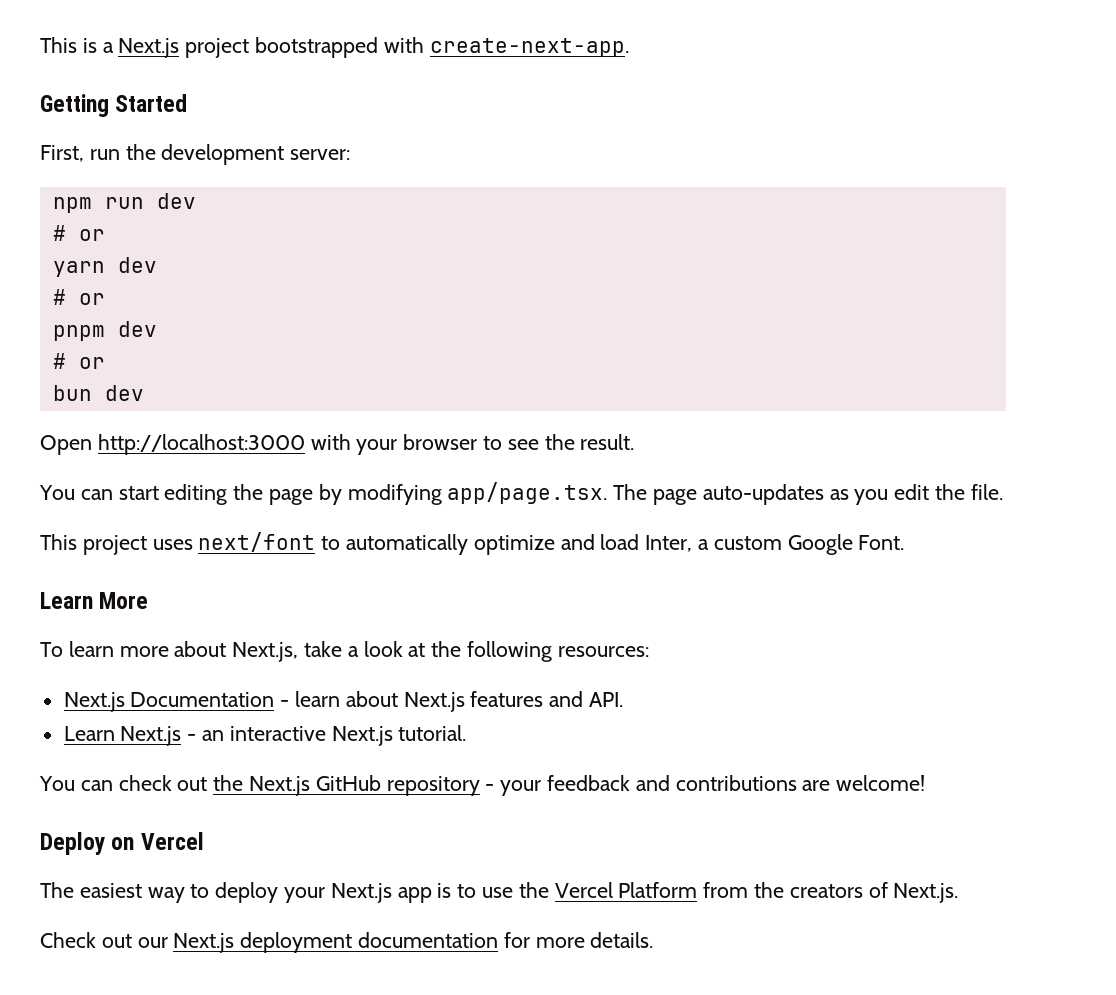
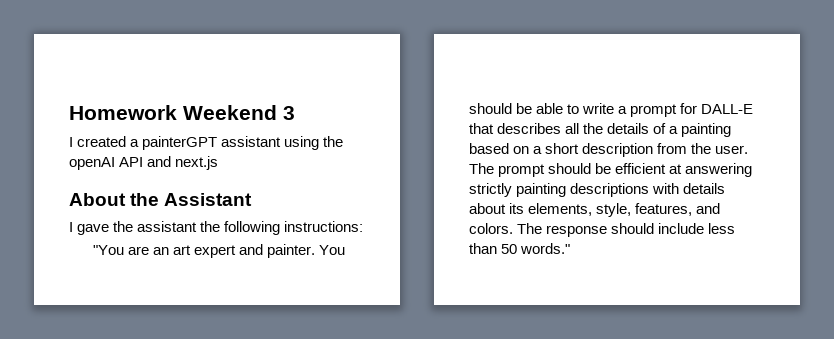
[40,37,629,58] [40,94,188,117] [40,144,351,165] [52,193,196,213] [52,225,105,241] [52,257,157,277] [52,289,105,305] [52,321,157,341] [52,353,105,369] [52,385,144,401] [40,434,635,455] [39,482,1003,505] [40,532,905,555] [40,592,149,609] [40,641,649,662] [63,691,624,712] [63,725,467,746] [39,775,926,796] [40,832,204,855] [40,882,959,903] [40,932,654,953] This is a Next.js project bootstrapped with create-next-app. // Getting Started // First, run the development server: // npm run dev // # or // yarn dev // # or // pnpm dev // # or // bun dev // Open http://localhost:3000 with your browser to see the result. // You can start editing the page by modifying app/page.tsx. The page auto-updates as you edit the file. // This project uses next/font to automatically optimize and load Inter, a custom Google Font. // Learn More // To learn more about Next.js, take a look at the following resources: // Next.js Documentation - learn about Next.js features and API. // Learn Next.js - an interactive Next.js tutorial. // You can check out the Next.js GitHub repository - your feedback and contributions are welcome! // Deploy on Vercel // The easiest way to deploy your Next.js app is to use the Vercel Platform from the creators of Next.js. // Check out our Next.js deployment documentation for more details. -> [69,105,295,120] [69,136,344,150] [69,156,219,170] [69,193,253,206] [69,221,364,235] [92,244,346,258] [469,103,754,117] [469,123,732,137] [469,143,749,157] [469,163,753,177] [469,183,726,197] [469,203,721,217] [469,223,736,237] [469,243,571,254] Homework Weekend 3 // I created a painterGPT assistant using the openAI API and next.js // About the Assistant // I gave the assistant the following instructions: // "You are an art expert and painter. You should be able to write a prompt for DALL-E that describes all the details of a painting based on a short description from the user. The prompt should be efficient at answering strictly painting descriptions with details about its elements, style, features, and colors. The response should include less than 50 words."

